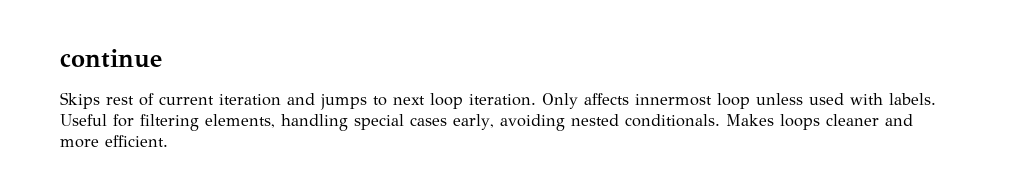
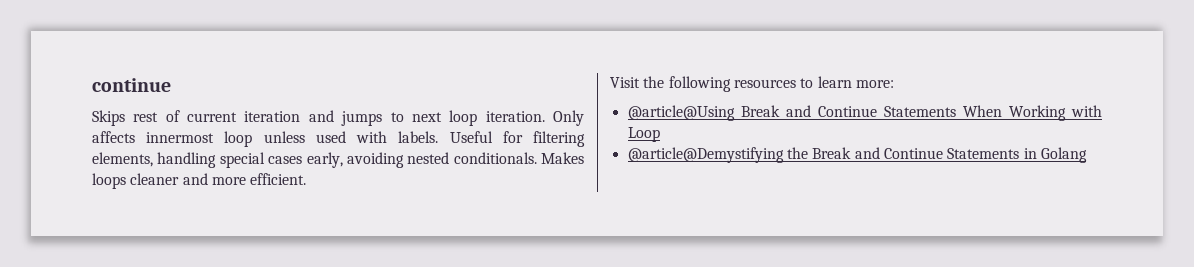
(168, 141) none -> [610,76,894,92] [627,105,1102,121] [627,127,660,142] [627,147,1087,163] // Visit the following resources to learn more: // @article@Using Break and Continue Statements When Working with Loop // @article@Demystifying the Break and Continue Statements in Golang

